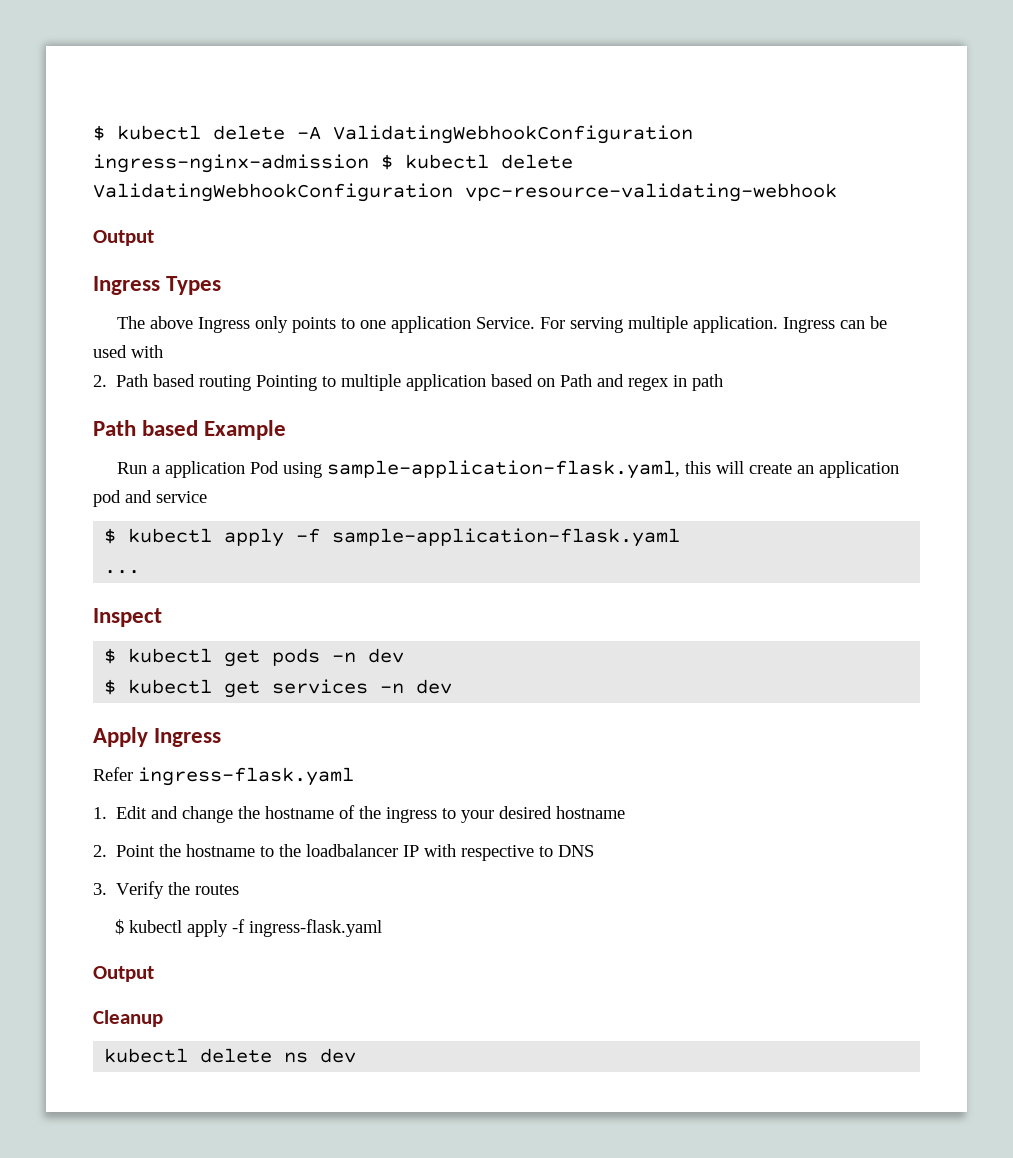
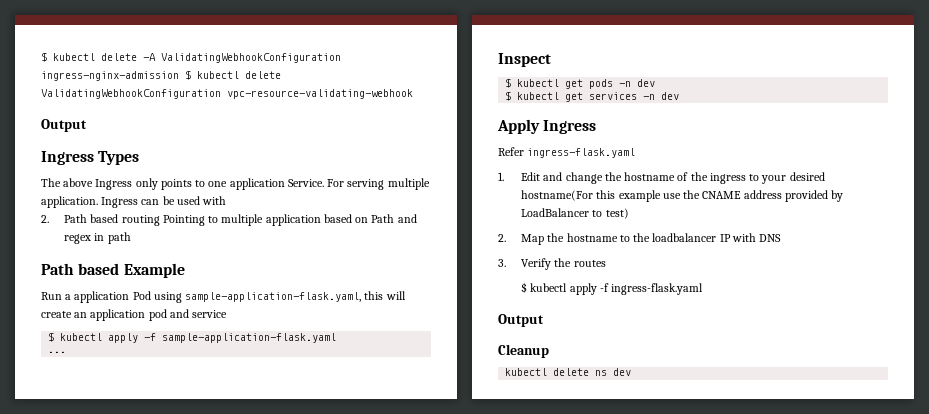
[556,806,626,819] [93,845,156,857] hostname // 2. Point -> [521,190,844,202] [521,208,629,219] [498,234,545,245] hostname(For this example use the CNAME address provided by LoadBalancer to test) // 2. Map
[461,845,554,861] respective to -> (756, 237) none

